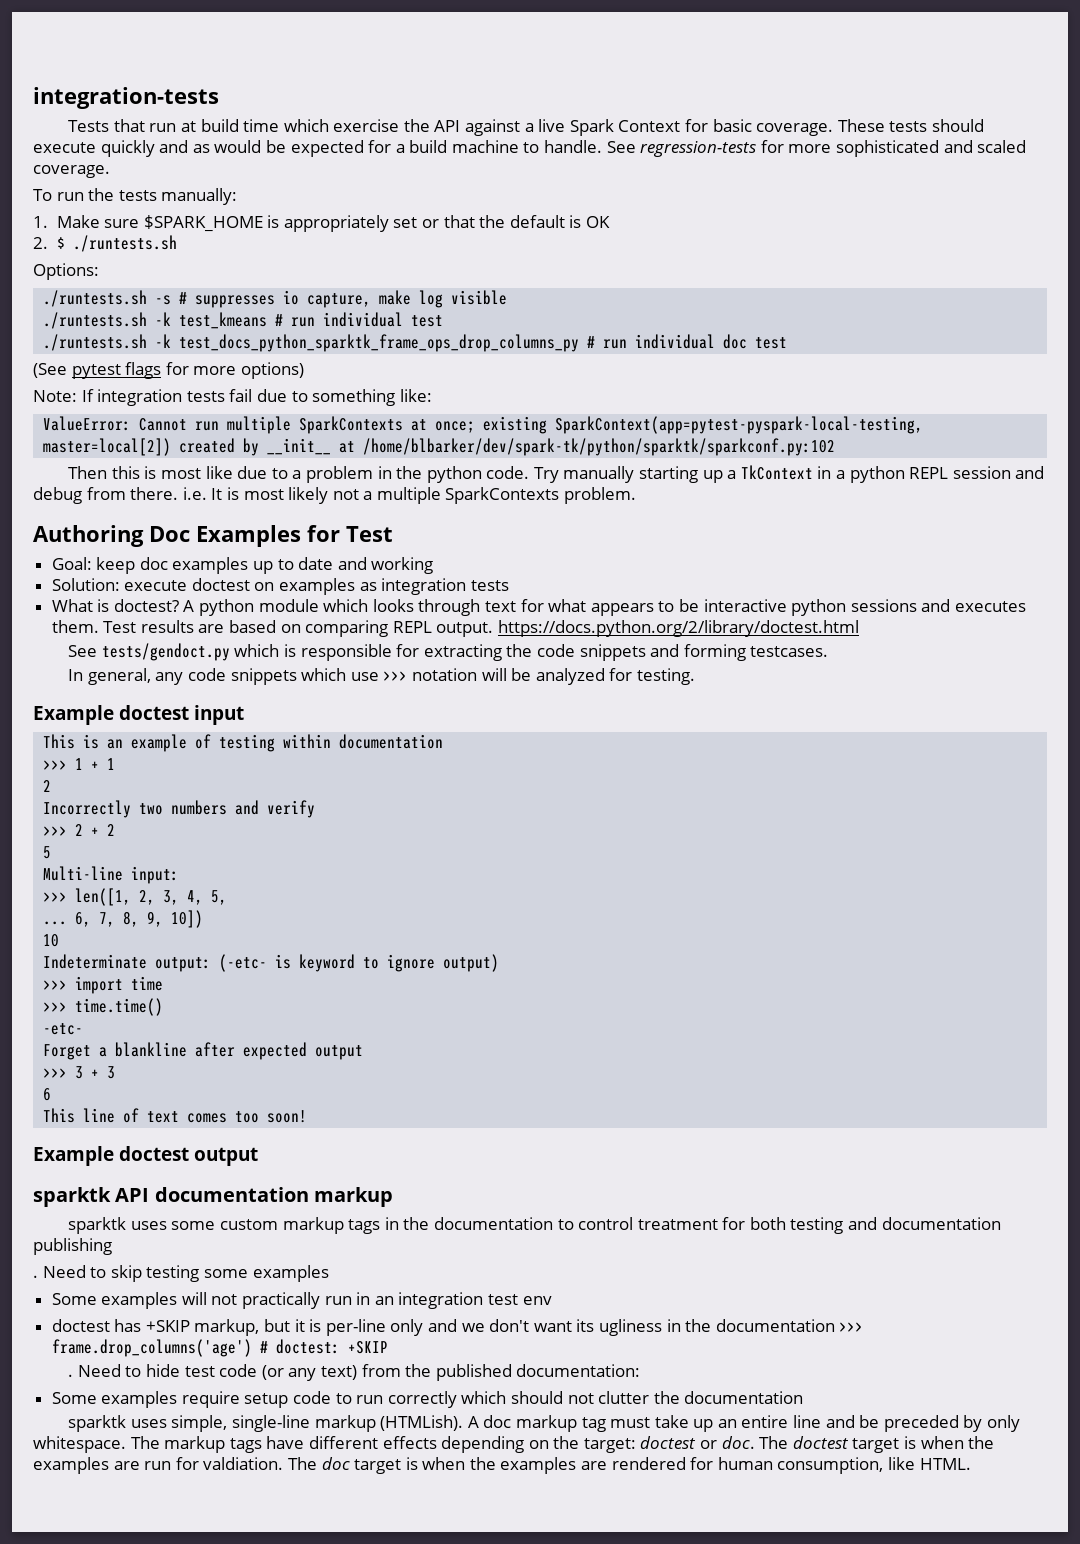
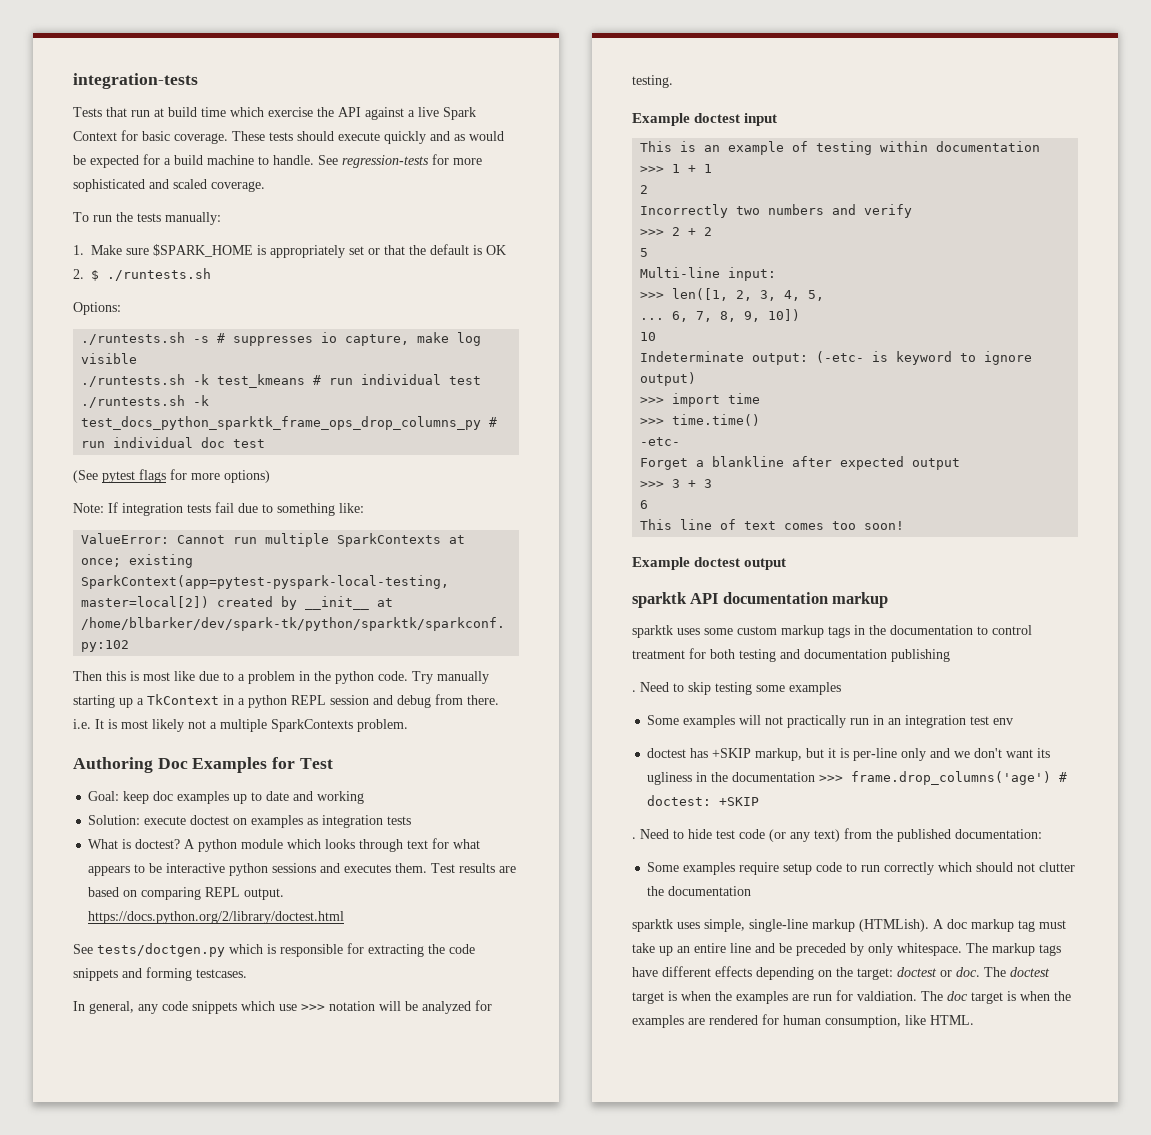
[101,643,230,661] tests/gendoct.py -> [97,943,225,957] tests/doctgen.py

